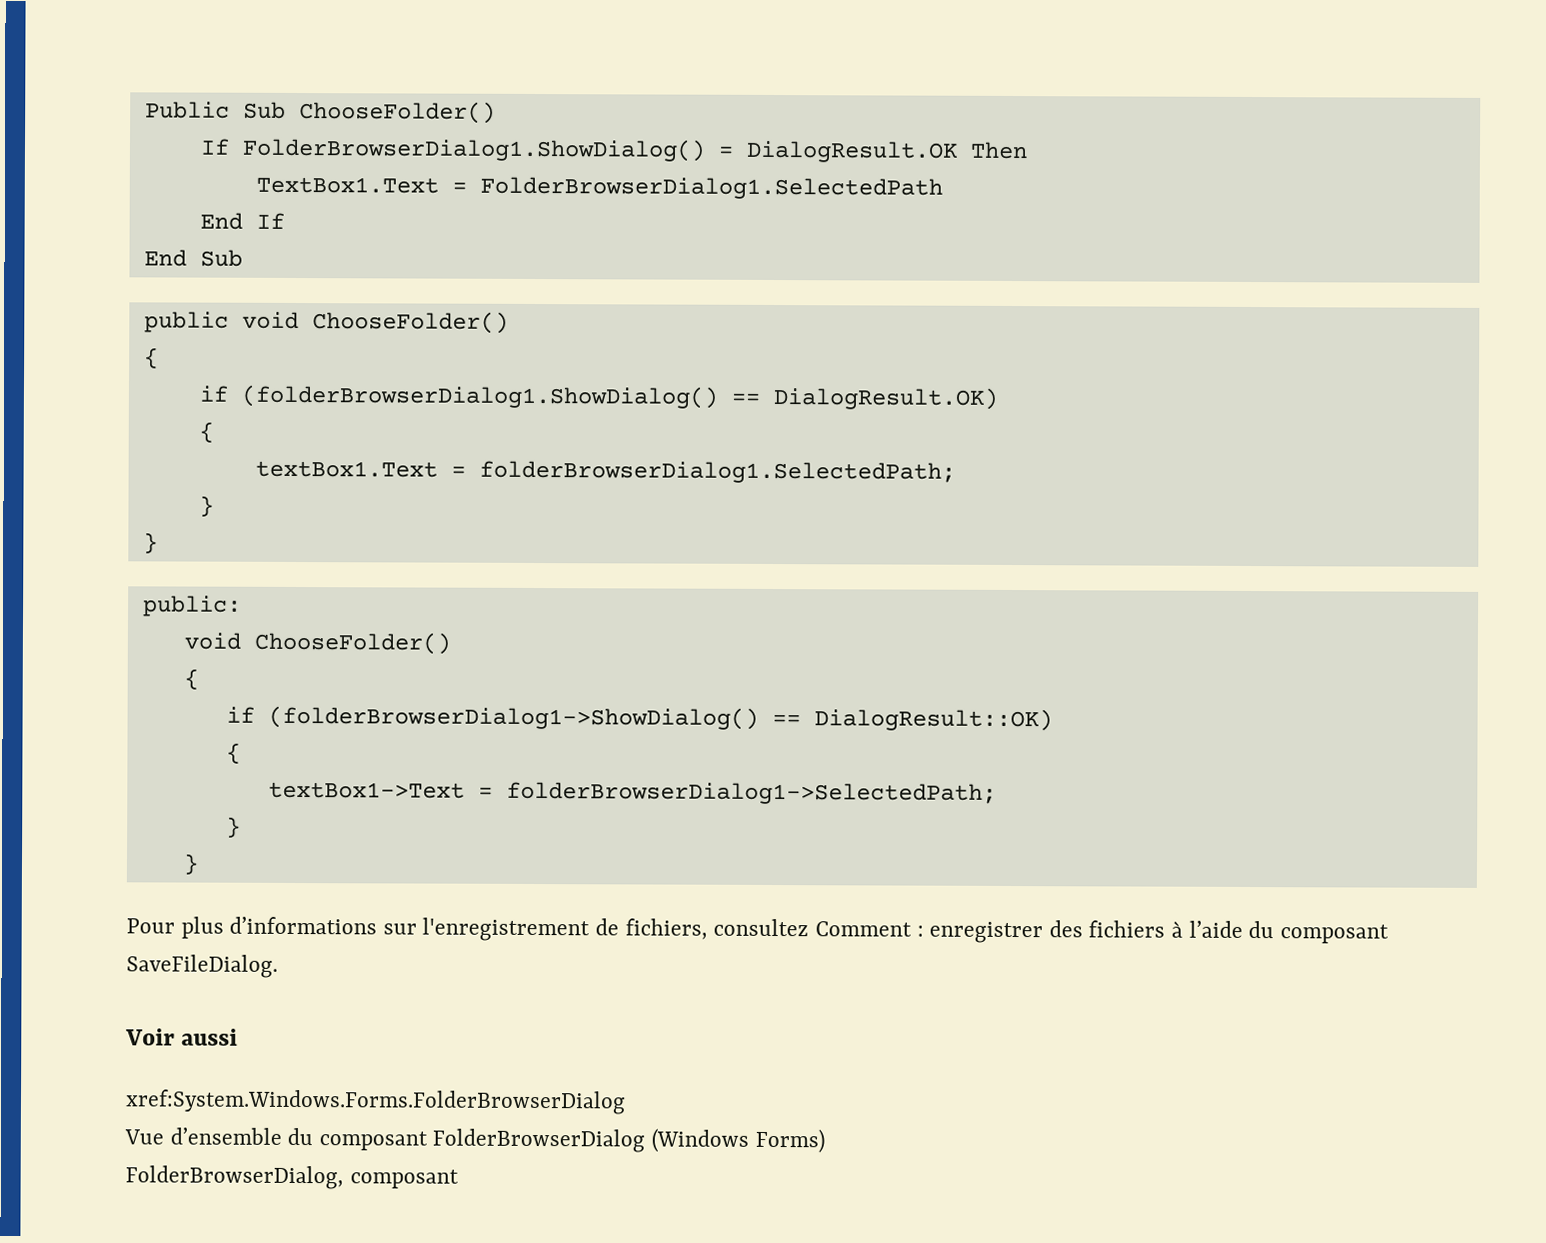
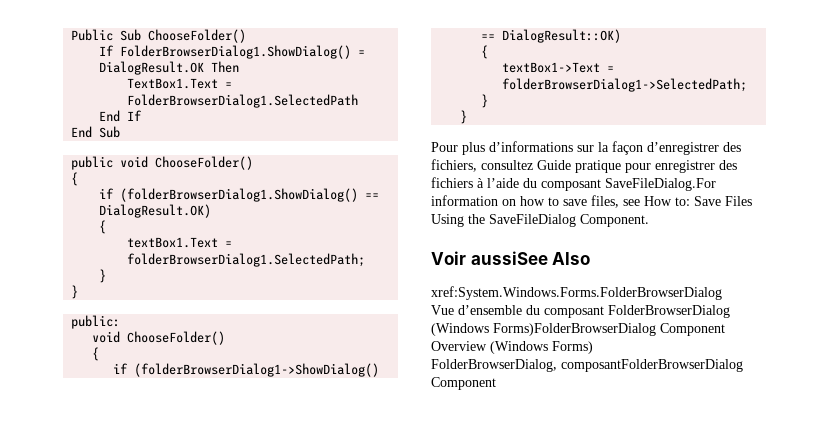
[422,917,924,942] l'enregistrement de fichiers, consultez Comment : -> [598,141,741,155] [431,159,651,173] la façon d’enregistrer des fichiers, consultez Guide pratique pour
[126,954,278,978] SaveFileDialog. -> [605,178,716,191] [431,195,752,208] [431,214,649,227] SaveFileDialog.For information on how to save files, see How to: Save Files Using the SaveFileDialog Component.
[181,1028,239,1046] aussi -> [470,251,591,265] aussiSee Also
(750, 1140) none -> [493,323,725,336] [431,341,548,354] Forms)FolderBrowserDialog Component Overview (Windows
[349,1169,459,1189] composant -> [561,359,743,372] [431,377,496,390] composantFolderBrowserDialog Component

